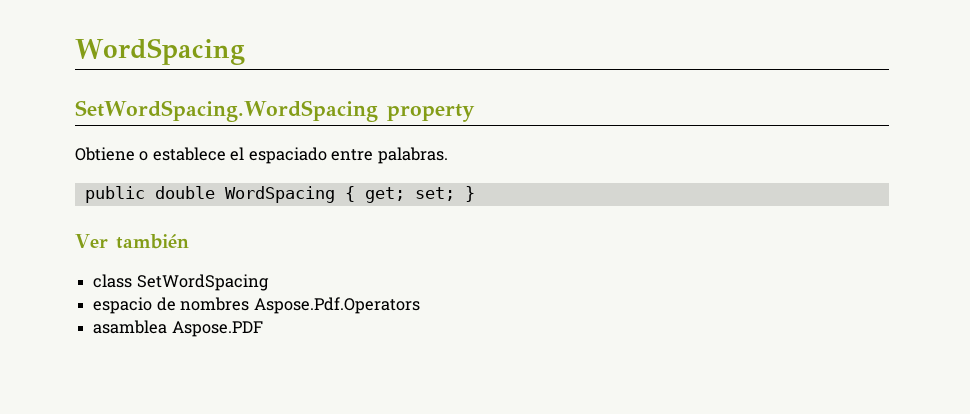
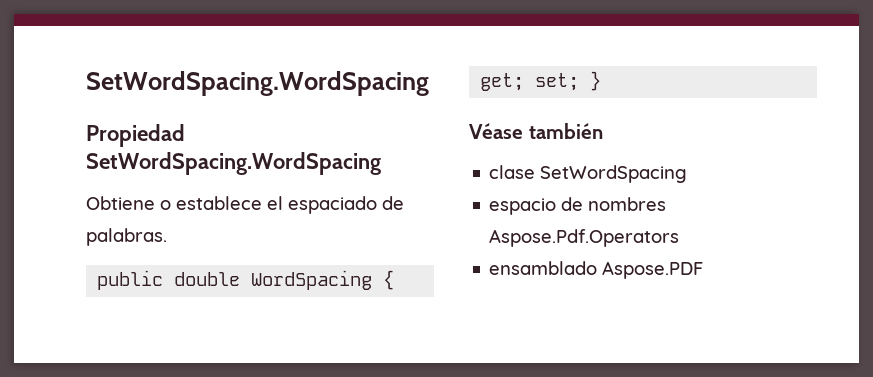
[75,38,245,65] [75,100,475,122] WordSpacing // SetWordSpacing.WordSpacing property -> [86,71,429,96] [86,124,185,147] [86,152,381,175] SetWordSpacing.WordSpacing // Propiedad SetWordSpacing.WordSpacing
[331,149,374,161] entre -> [382,196,404,210] de
[75,234,108,248] Ver -> [469,123,523,139] Véase
[93,274,133,288] class -> [489,165,536,179] clase
[93,320,168,334] asamblea -> [489,261,598,275] ensamblado

